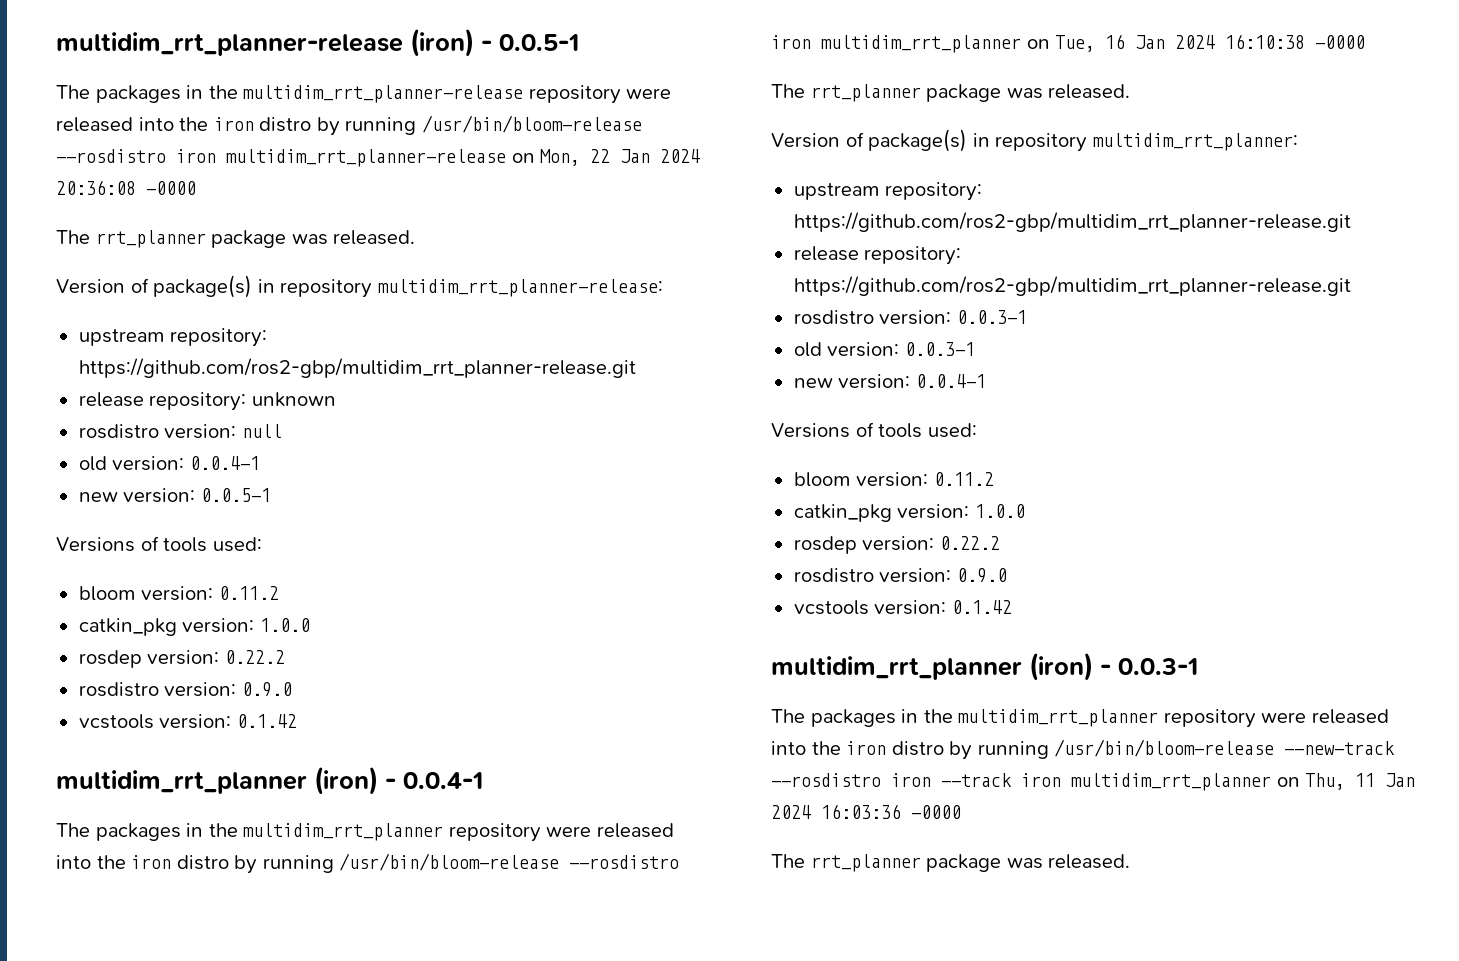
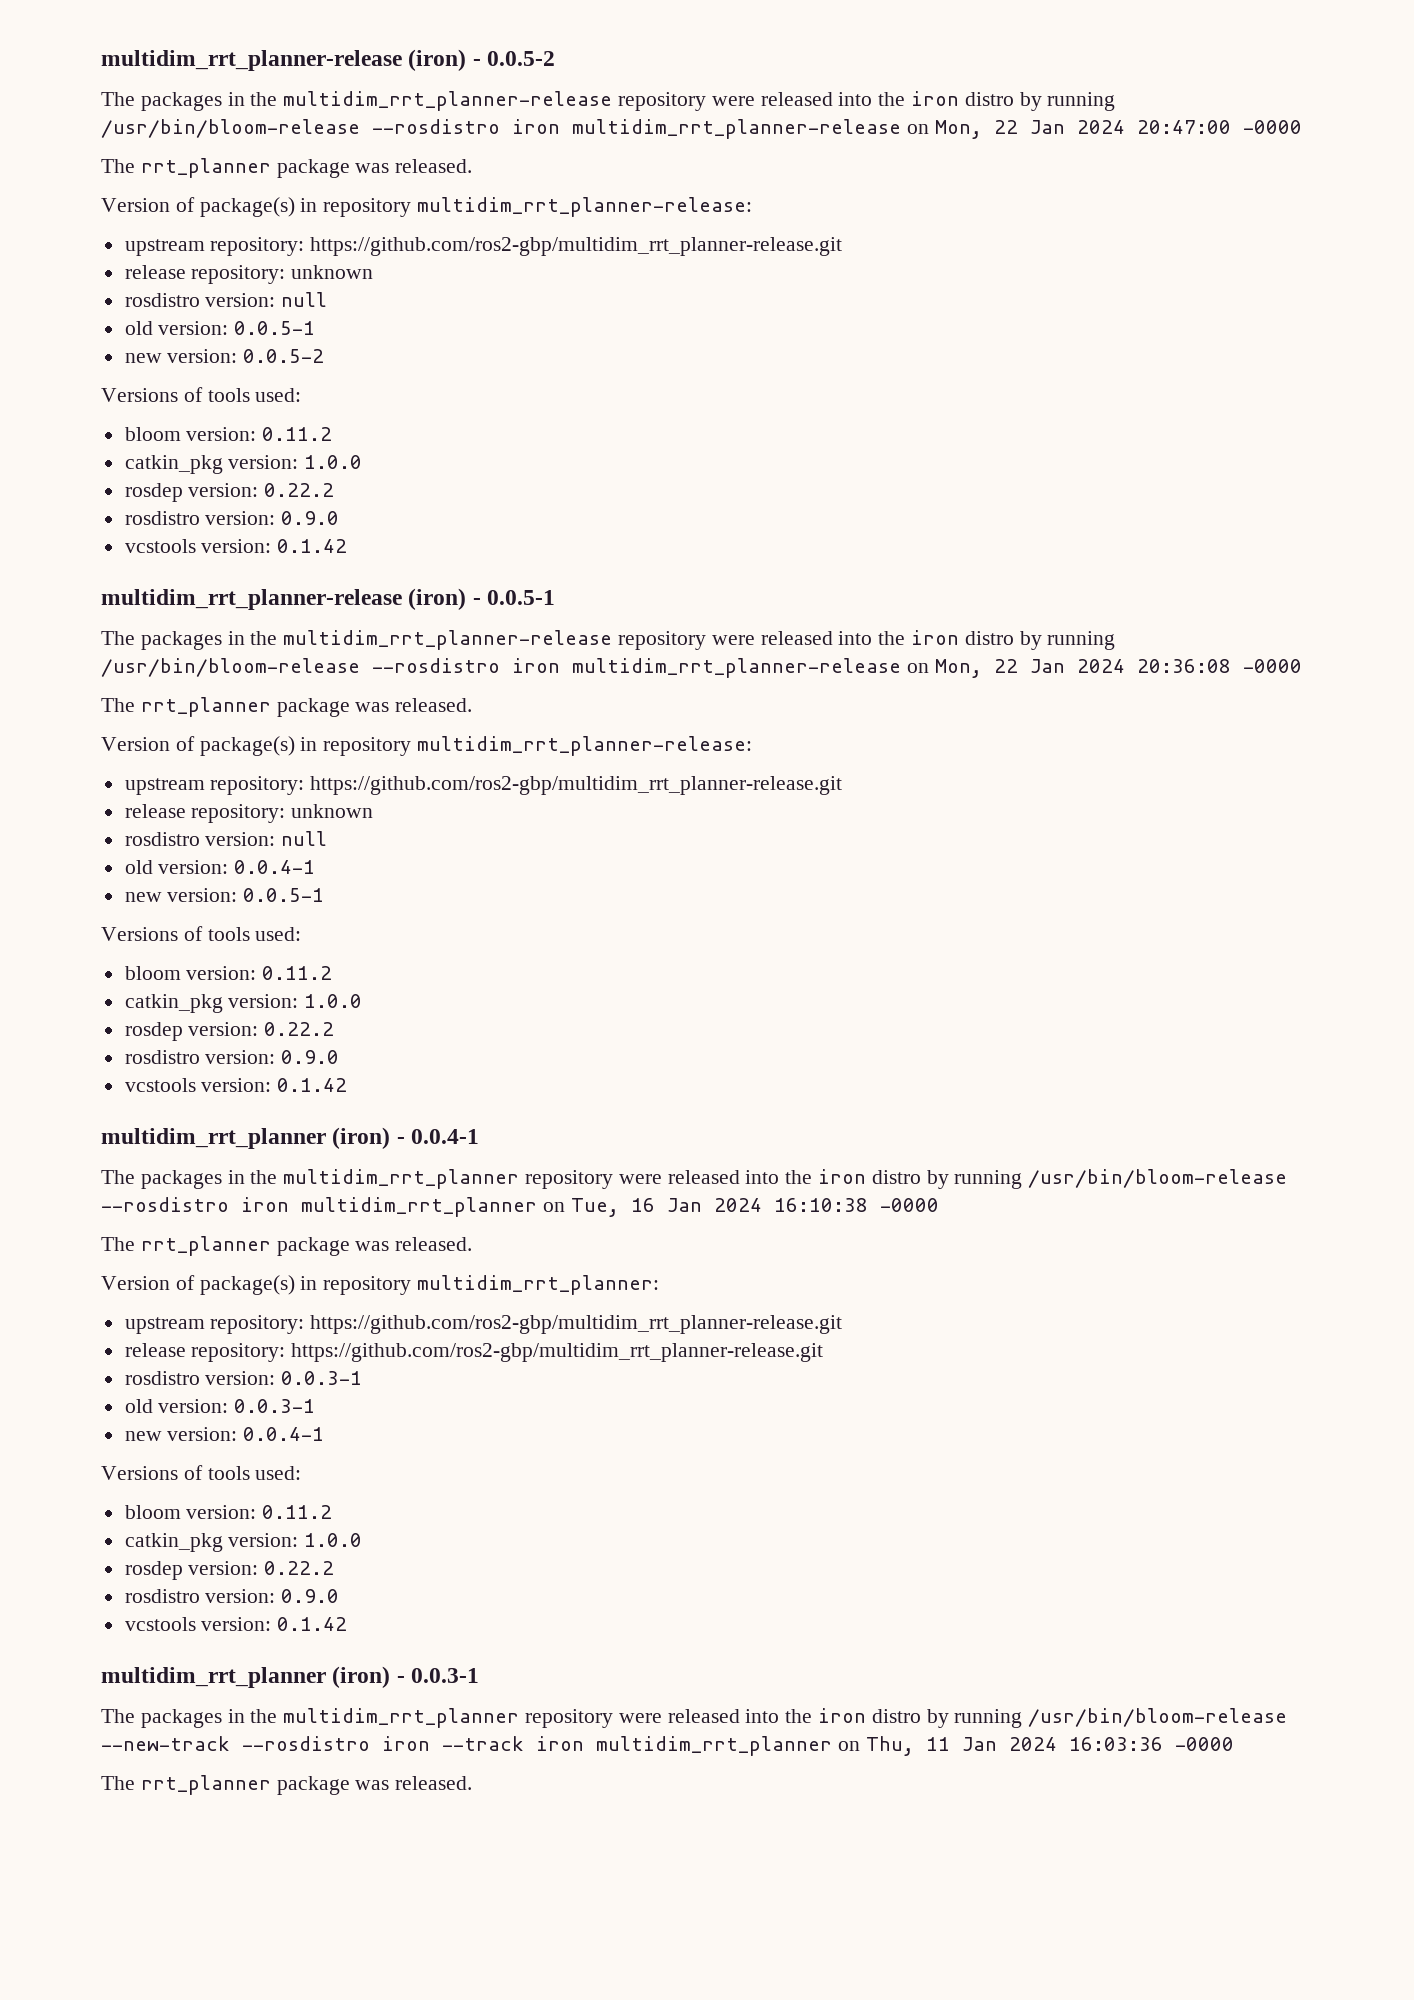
[56,28,492,57] multidim_rrt_planner-release (iron) - -> [101,49,556,71] [101,91,1116,111] [101,119,1302,139] [101,158,473,178] [101,197,753,217] [124,237,843,256] [124,265,374,284] [124,292,328,307] [124,321,316,335] [124,349,325,363] [101,387,302,402] [124,427,333,441] [124,455,363,474] [124,483,335,502] [124,511,340,525] [124,539,348,553] [101,588,481,610] multidim_rrt_planner-release (iron) - 0.0.5-2 // The packages in the multidim_rrt_planner-release repository were released into the iron distro by running /usr/bin/bloom-release --rosdistro iron multidim_rrt_planner-release on Mon, 22 Jan 2024 20:47:00 -0000 // The rrt_planner package was released. // Version of package(s) in repository multidim_rrt_planner-release: // upstream repository: https://github.com/ros2-gbp/multidim_rrt_planner-release.git // release repository: unknown // rosdistro version: null // old version: 0.0.5-1 // new version: 0.0.5-2 // Versions of tools used: // bloom version: 0.11.2 // catkin_pkg version: 1.0.0 // rosdep version: 0.22.2 // rosdistro version: 0.9.0 // vcstools version: 0.1.42 // multidim_rrt_planner-release (iron) -

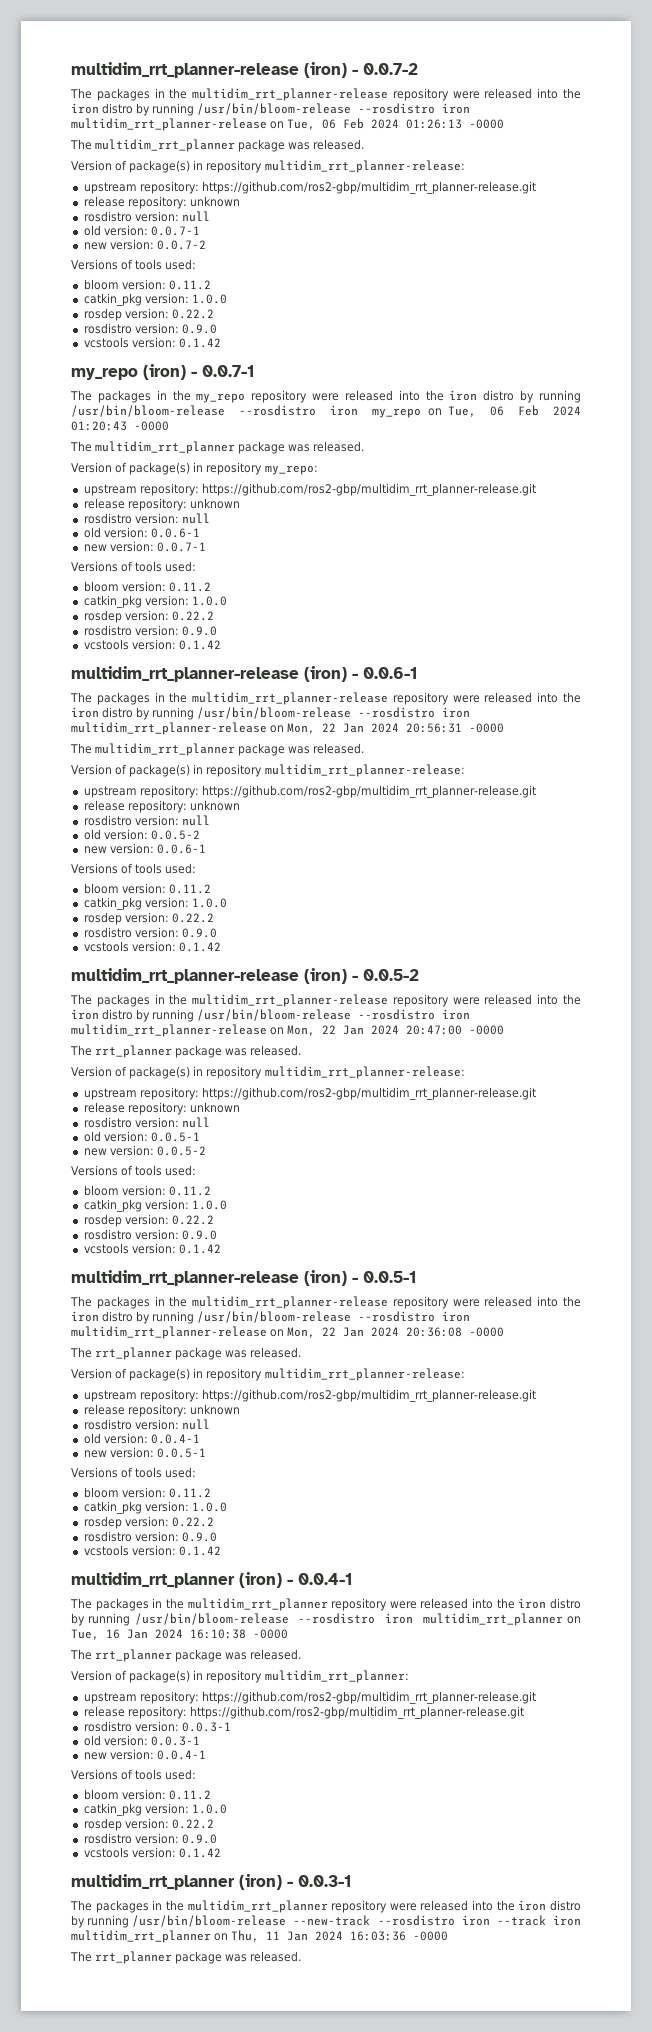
[101,49,481,71] multidim_rrt_planner-release (iron) - -> [71,62,418,78] [70,88,581,101] [71,103,471,116] [71,118,505,131] [70,139,365,152] [71,160,465,173] [83,181,536,194] [83,196,240,209] [83,211,210,222] [83,225,200,236] [83,239,206,250] [71,259,197,270] [83,279,211,290] [83,293,227,306] [83,308,214,321] [83,323,217,334] [83,337,221,348] [71,364,255,380] [70,390,582,403] [71,405,581,418] [71,421,169,431] [70,441,365,454] [71,462,318,475] [83,483,536,496] [83,498,240,511] [83,513,210,524] [83,527,200,538] [83,541,206,552] [71,561,197,572] [83,581,211,592] [83,595,227,608] [83,610,214,623] [83,625,217,636] [83,639,221,650] [71,666,418,682] [70,692,581,705] [71,707,471,720] [71,722,505,735] [70,743,365,756] [71,764,465,777] [83,785,536,798] [83,800,240,813] [83,815,210,826] [83,829,200,840] [83,843,206,854] [71,863,197,874] [83,883,211,894] [83,897,227,910] [83,912,214,925] [83,927,217,938] [83,941,221,952] [71,968,358,984] multidim_rrt_planner-release (iron) - 0.0.7-2 // The packages in the multidim_rrt_planner-release repository were released into the iron distro by running /usr/bin/bloom-release --rosdistro iron multidim_rrt_planner-release on Tue, 06 Feb 2024 01:26:13 -0000 // The multidim_rrt_planner package was released. // Version of package(s) in repository multidim_rrt_planner-release: // upstream repository: https://github.com/ros2-gbp/multidim_rrt_planner-release.git // release repository: unknown // rosdistro version: null // old version: 0.0.7-1 // new version: 0.0.7-2 // Versions of tools used: // bloom version: 0.11.2 // catkin_pkg version: 1.0.0 // rosdep version: 0.22.2 // rosdistro version: 0.9.0 // vcstools version: 0.1.42 // my_repo (iron) - 0.0.7-1 // The packages in the my_repo repository were released into the iron distro by running /usr/bin/bloom-release --rosdistro iron my_repo on Tue, 06 Feb 2024 01:20:43 -0000 // The multidim_rrt_planner package was released. // Version of package(s) in repository my_repo: // upstream repository: https://github.com/ros2-gbp/multidim_rrt_planner-release.git // release repository: unknown // rosdistro version: null // old version: 0.0.6-1 // new version: 0.0.7-1 // Versions of tools used: // bloom version: 0.11.2 // catkin_pkg version: 1.0.0 // rosdep version: 0.22.2 // rosdistro version: 0.9.0 // vcstools version: 0.1.42 // multidim_rrt_planner-release (iron) - 0.0.6-1 // The packages in the multidim_rrt_planner-release repository were released into the iron distro by running /usr/bin/bloom-release --rosdistro iron multidim_rrt_planner-release on Mon, 22 Jan 2024 20:56:31 -0000 // The multidim_rrt_planner package was released. // Version of package(s) in repository multidim_rrt_planner-release: // upstream repository: https://github.com/ros2-gbp/multidim_rrt_planner-release.git // release repository: unknown // rosdistro version: null // old version: 0.0.5-2 // new version: 0.0.6-1 // Versions of tools used: // bloom version: 0.11.2 // catkin_pkg version: 1.0.0 // rosdep version: 0.22.2 // rosdistro version: 0.9.0 // vcstools version: 0.1.42 // multidim_rrt_planner-release (iron) -

